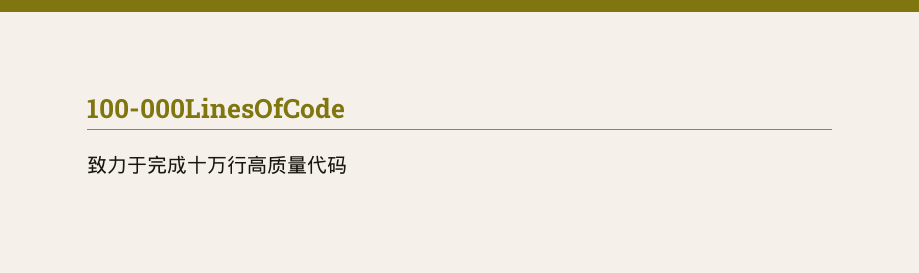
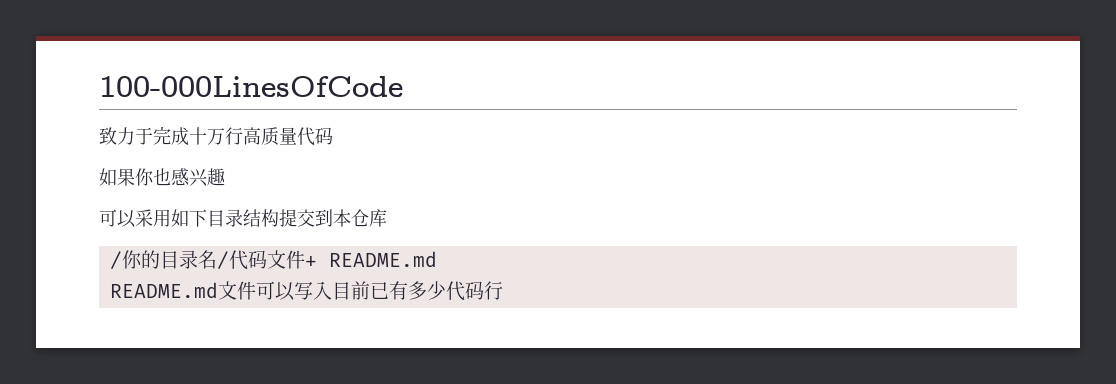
(347, 165) none -> [99,168,225,187] [99,209,387,228] [109,250,437,270] [109,281,503,301] // 如果你也感兴趣 // 可以采用如下目录结构提交到本仓库 // /你的目录名/代码文件+ README.md // README.md文件可以写入目前已有多少代码行

